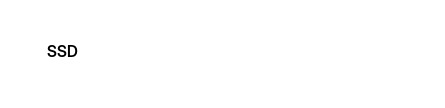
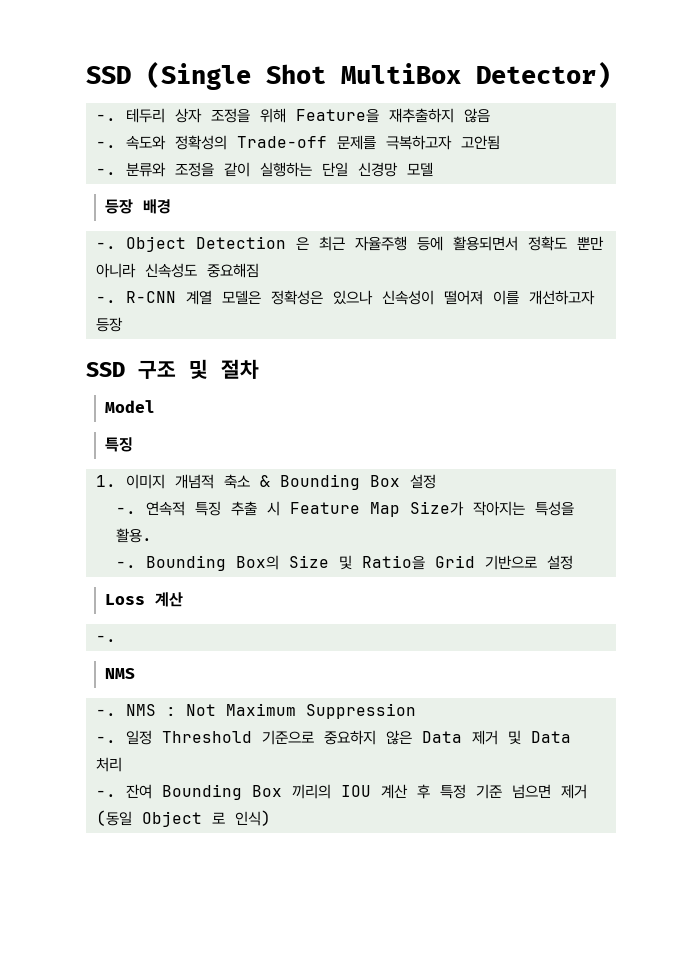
[47,45,78,57] SSD -> [86,62,611,90] [95,108,490,123] [95,135,500,150] [95,162,433,177] [105,199,172,214] [95,236,604,252] [95,263,259,278] [95,290,595,305] [95,317,123,332] [86,359,259,379] [105,400,156,413] [105,437,134,452] [95,474,436,490] [115,501,574,517] [115,528,152,543] [115,555,573,571] [105,592,184,607] [95,635,116,642] [105,668,136,679] [95,703,416,719] [95,730,571,745] [95,757,122,772] [95,784,587,800] [95,810,271,827] SSD (Single Shot MultiBox Detector) // -. 테두리 상자 조정을 위해 Feature을 재추출하지 않음 // -. 속도와 정확성의 Trade-off 문제를 극복하고자 고안됨 // -. 분류와 조정을 같이 실행하는 단일 신경망 모델 // 등장 배경 // -. Object Detection 은 최근 자율주행 등에 활용되면서 정확도 뿐만 아니라 신속성도 중요해짐 // -. R-CNN 계열 모델은 정확성은 있으나 신속성이 떨어져 이를 개선하고자 등장 // SSD 구조 및 절차 // Model // 특징 // 1. 이미지 개념적 축소 & Bounding Box 설정 // -. 연속적 특징 추출 시 Feature Map Size가 작아지는 특성을 활용. // -. Bounding Box의 Size 및 Ratio을 Grid 기반으로 설정 // Loss 계산 // -. // NMS // -. NMS : Not Maximum Suppression // -. 일정 Threshold 기준으로 중요하지 않은 Data 제거 및 Data 처리 // -. 잔여 Bounding Box 끼리의 IOU 계산 후 특정 기준 넘으면 제거 (동일 Object 로 인식)

